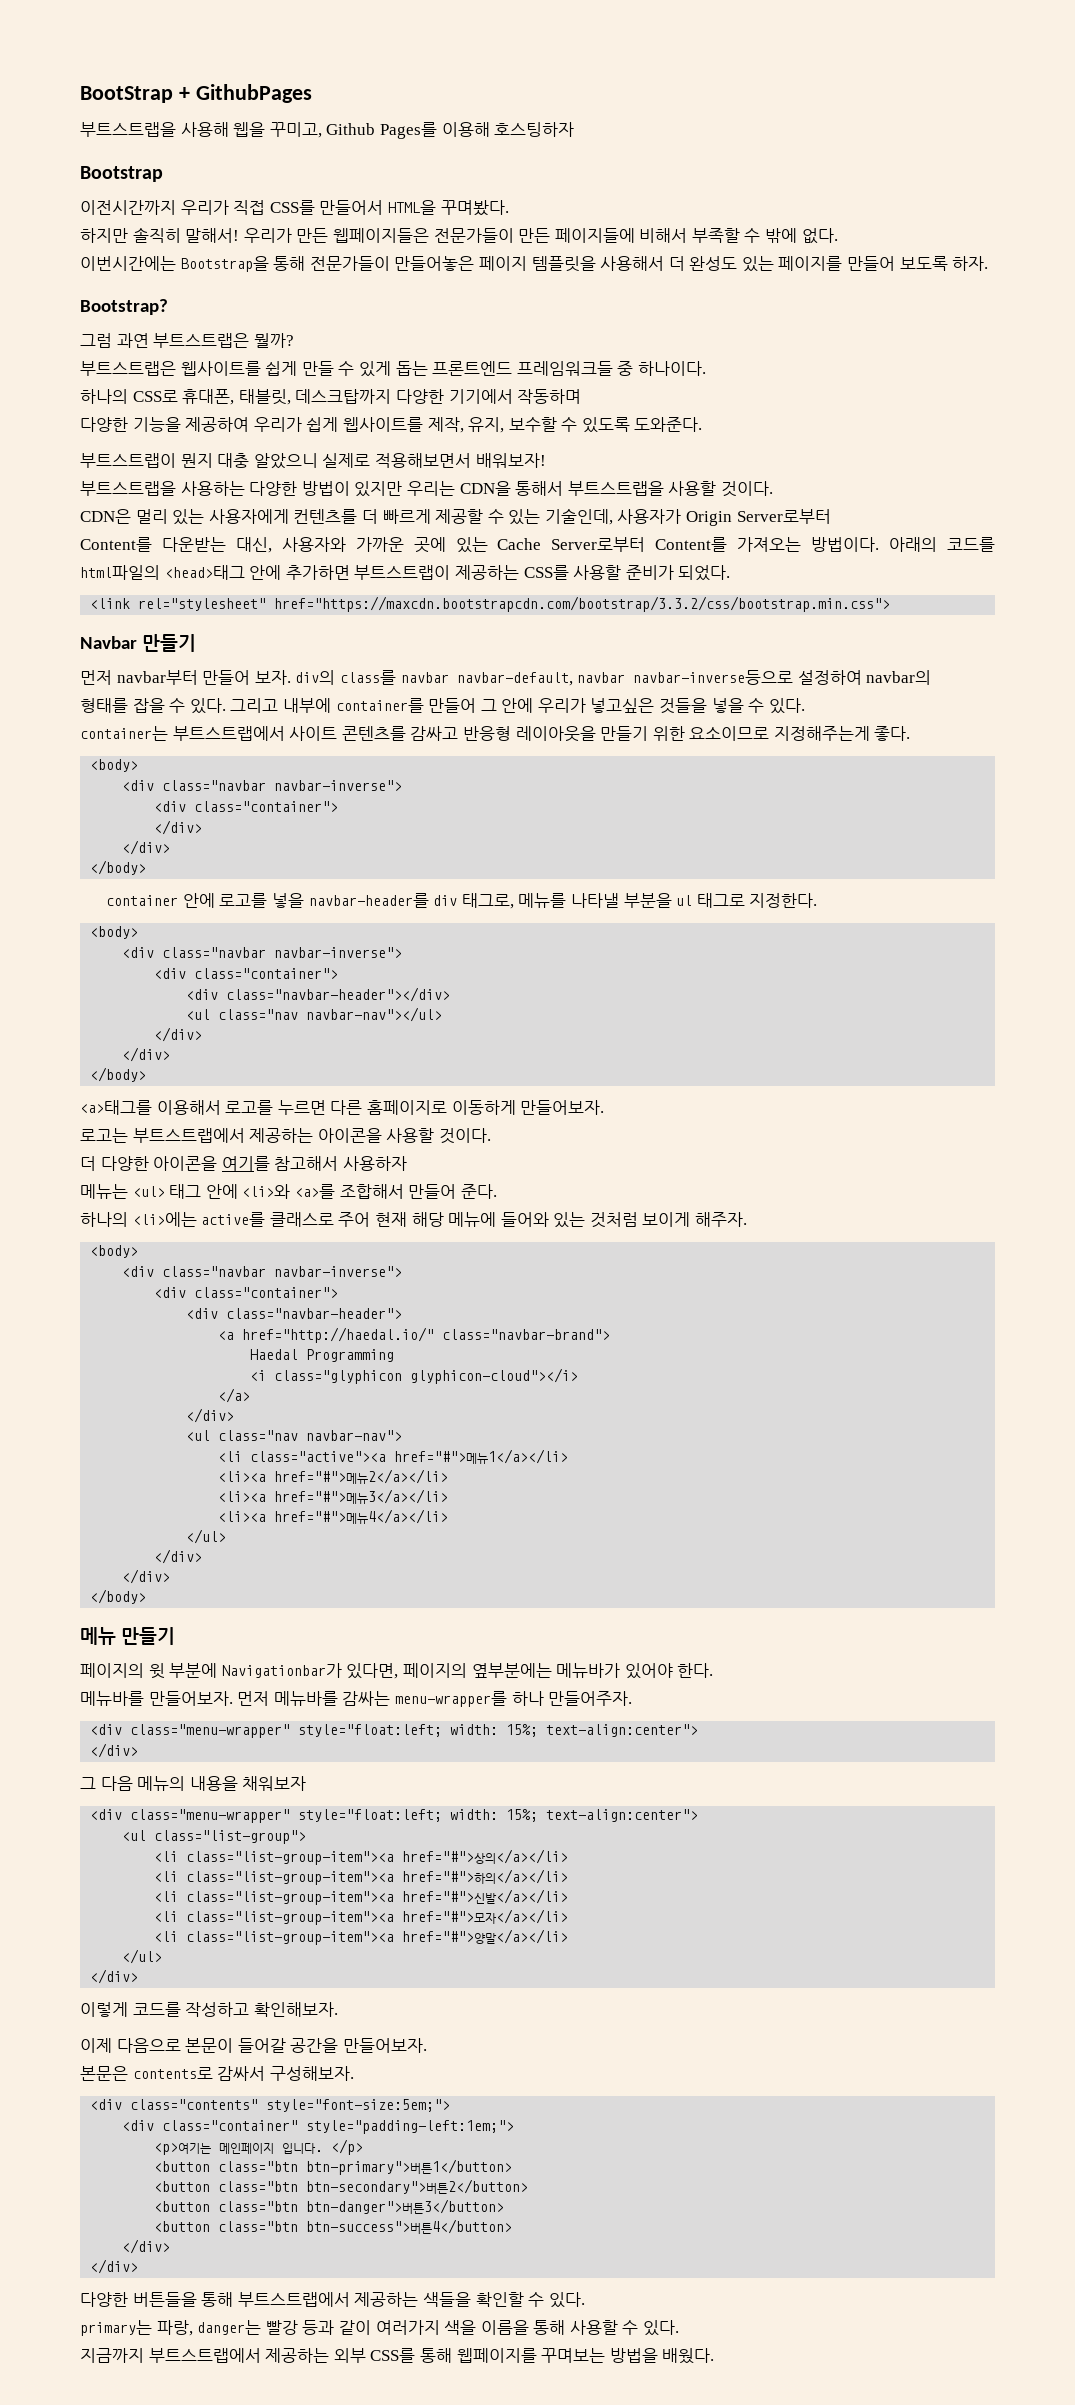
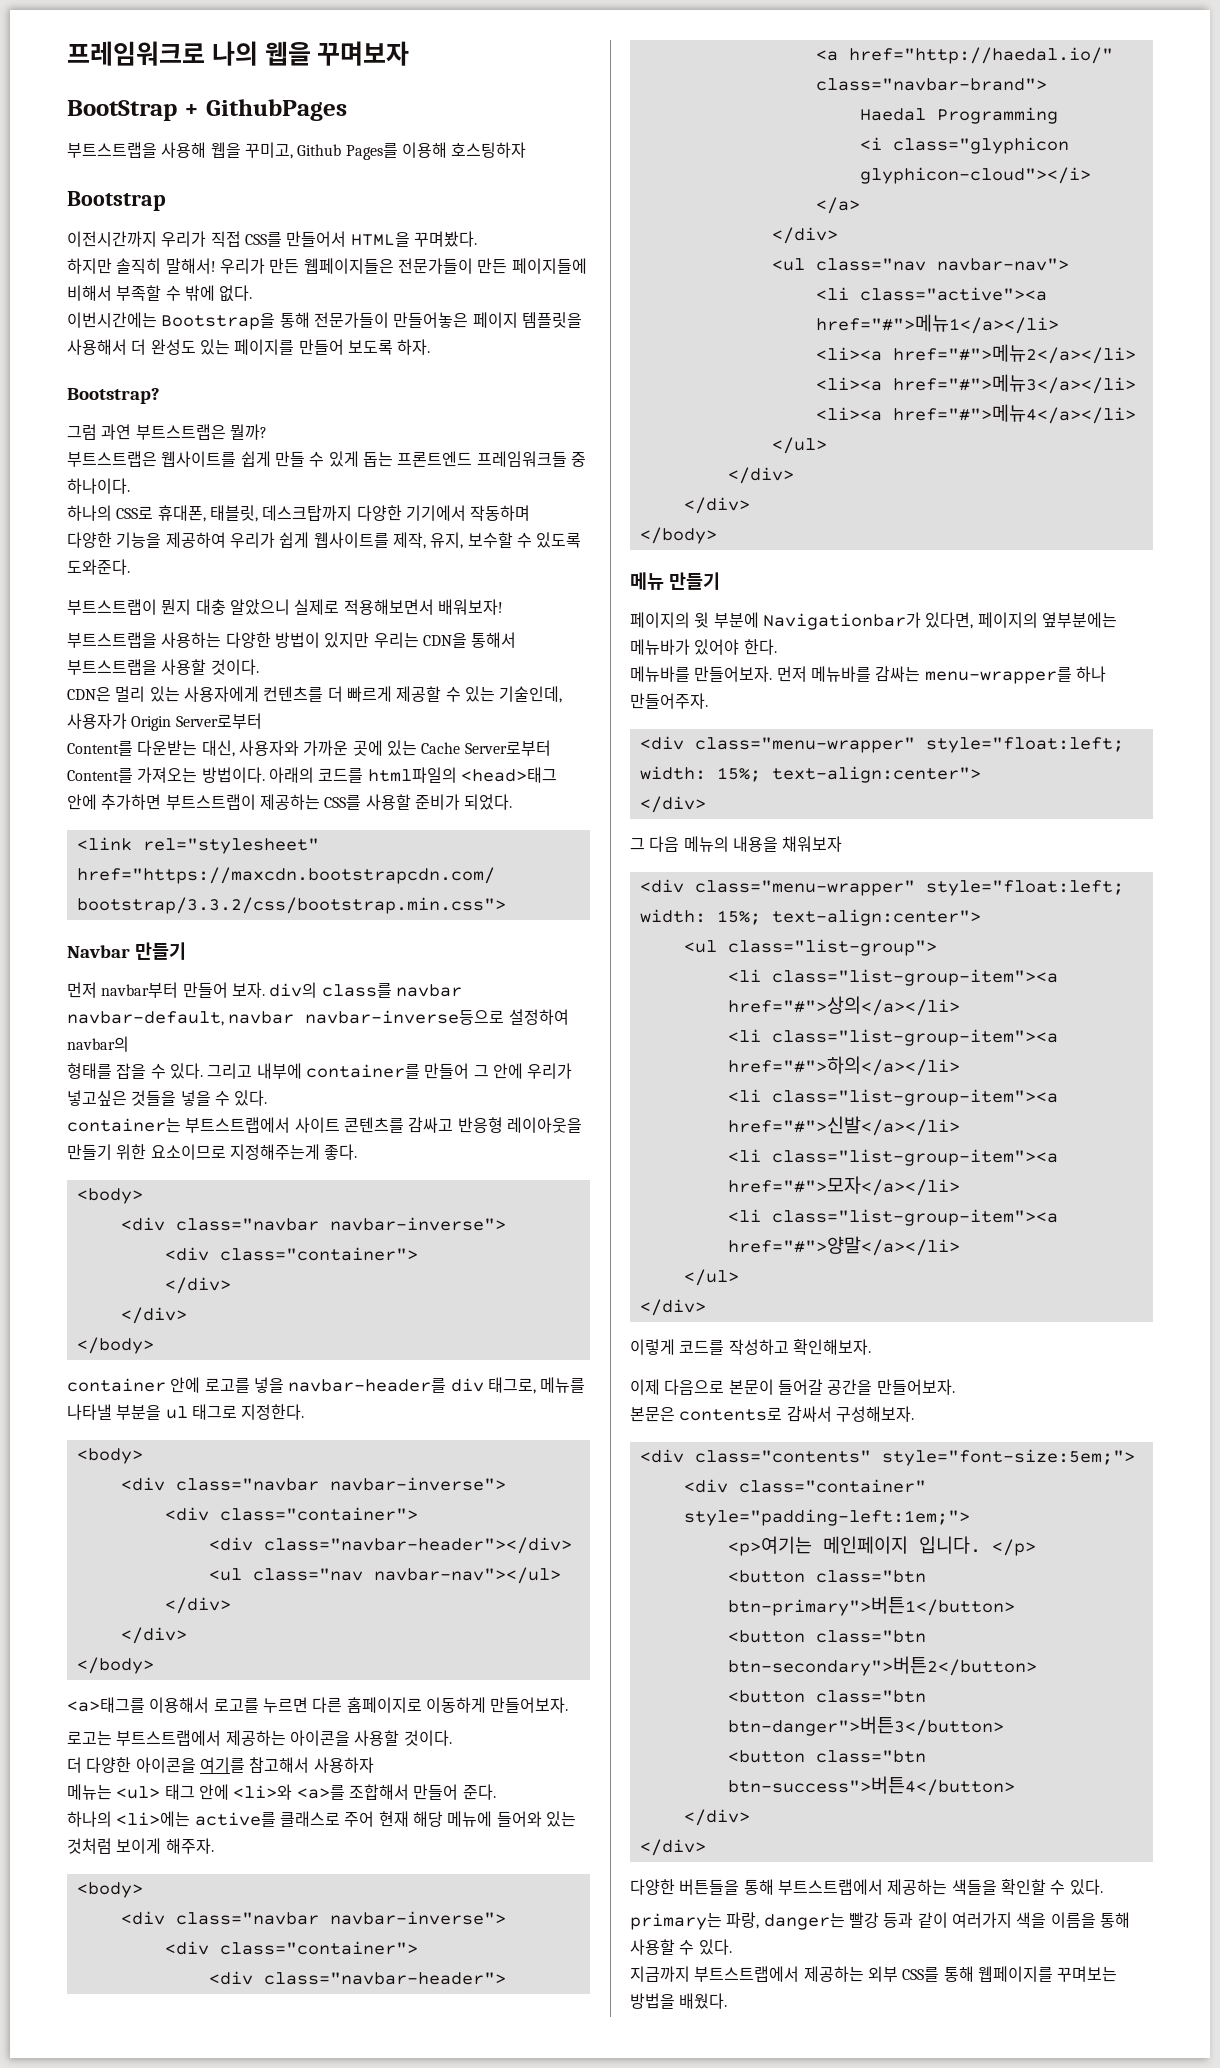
(80, 94) none -> [67,41,410,66] 프레임워크로 나의 웹을 꾸며보자 //

